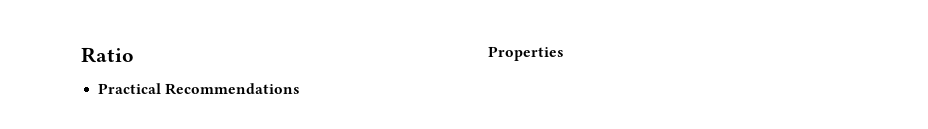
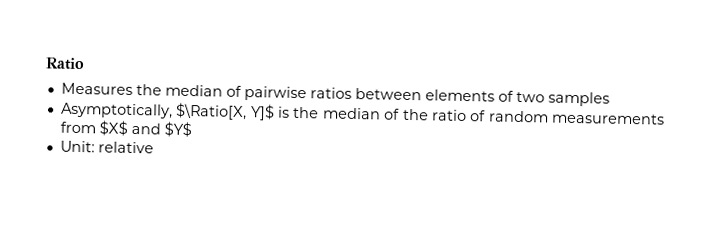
[98,83,301,95] [488,46,564,61] Practical Recommendations // Properties -> [60,82,610,107] [60,102,665,125] [59,120,192,138] [59,140,154,154] Measures the median of pairwise ratios between elements of two samples // Asymptotically, $\Ratio[X, Y]$ is the median of the ratio of random measurements from $X$ and $Y$ // Unit: relative

